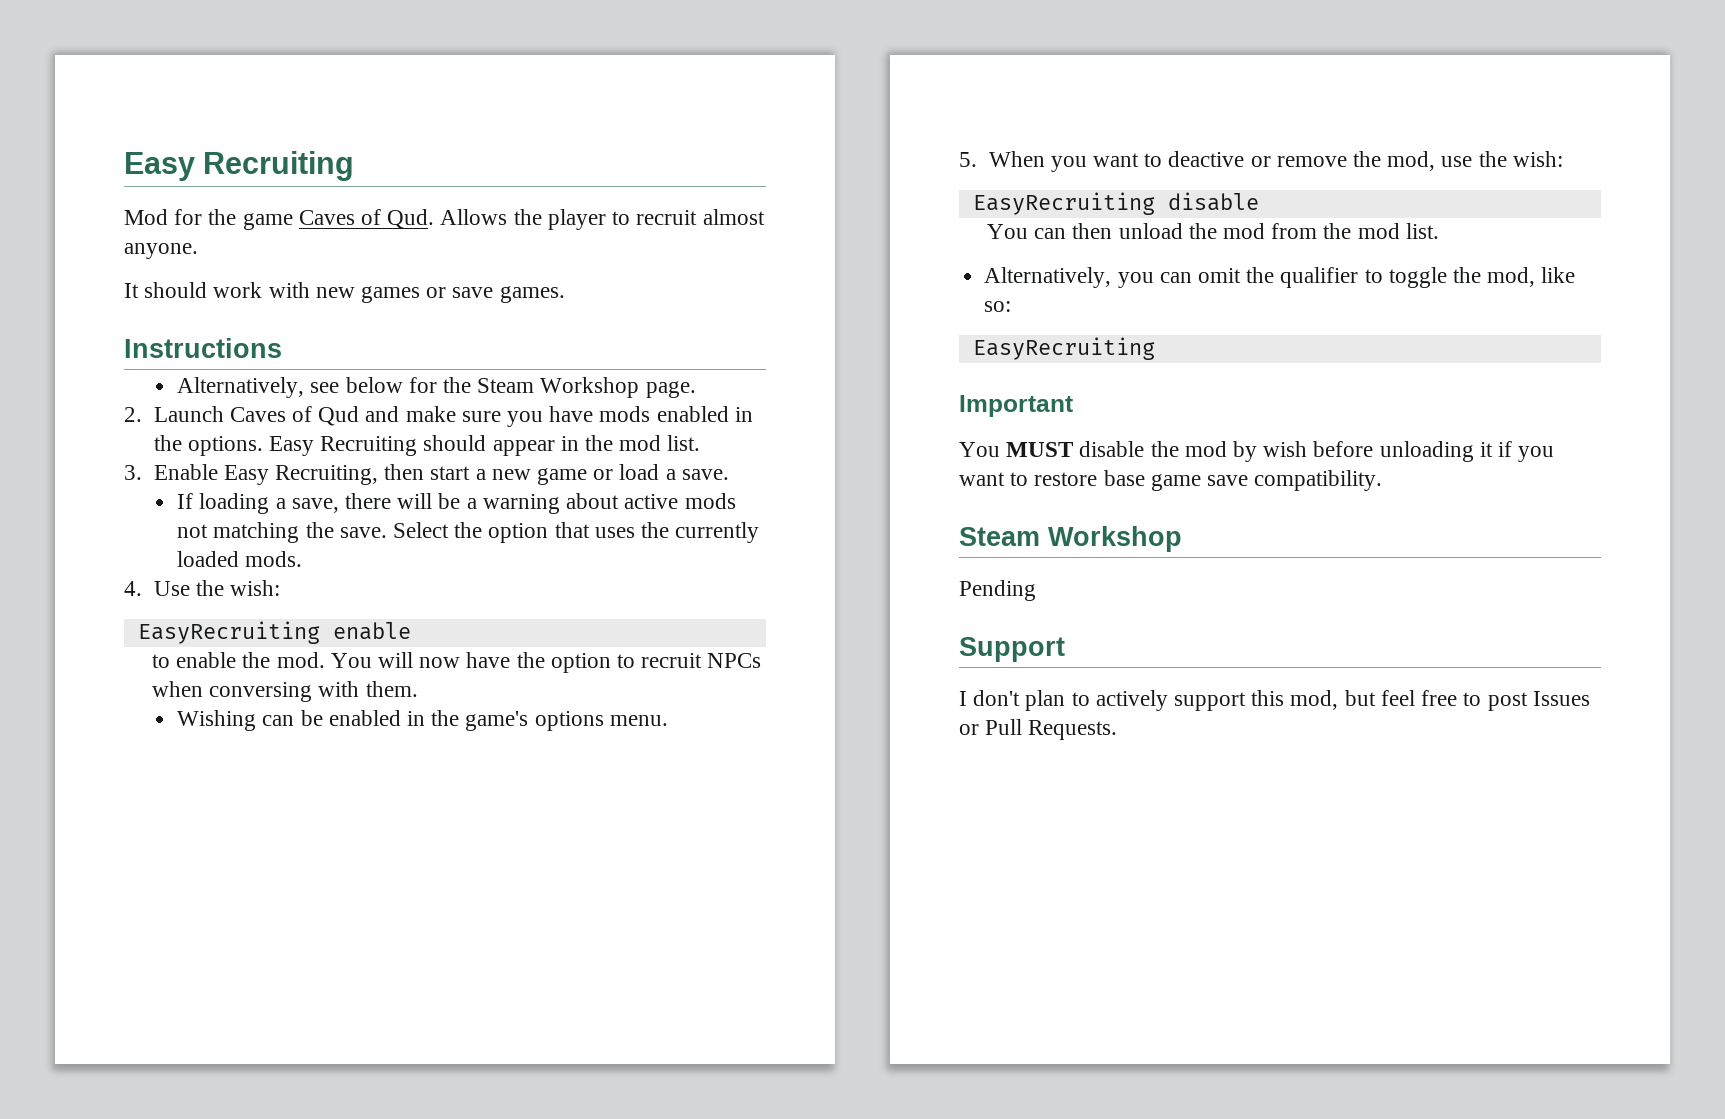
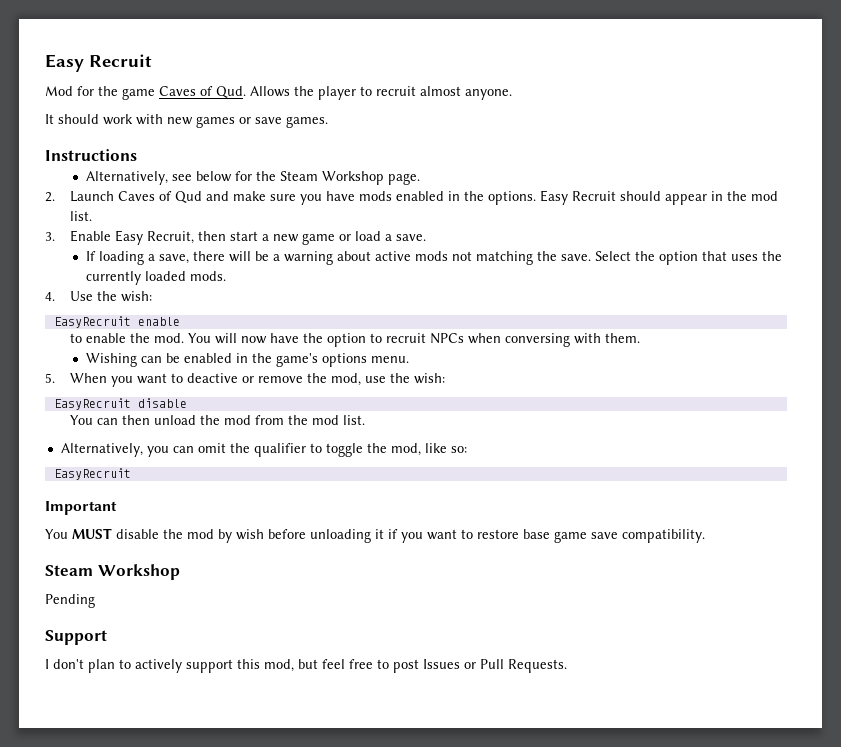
[124,151,355,181] Easy Recruiting -> [45,54,152,72] Easy Recruit
[320,436,418,456] Recruiting -> [571,191,616,201] Recruit
[274,465,378,485] Recruiting, -> [146,231,194,244] Recruit,
[137,621,320,644] EasyRecruiting -> [53,316,131,328] EasyRecruit
[972,192,1155,215] EasyRecruiting -> [53,398,131,410] EasyRecruit
[972,337,1155,360] EasyRecruiting -> [53,468,131,480] EasyRecruit

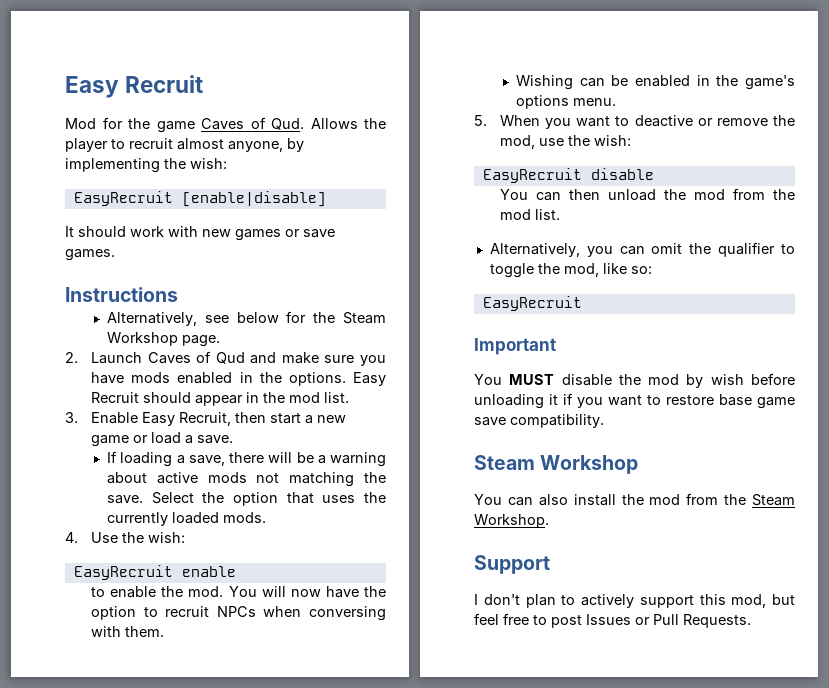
[465,89,512,100] anyone. -> [228,138,304,152] [65,158,227,173] [73,191,326,207] anyone, by implementing the wish: // EasyRecruit [enable|disable]
[45,594,95,608] Pending -> [474,493,795,506] [474,514,549,528] You can also install the mod from the Steam Workshop.

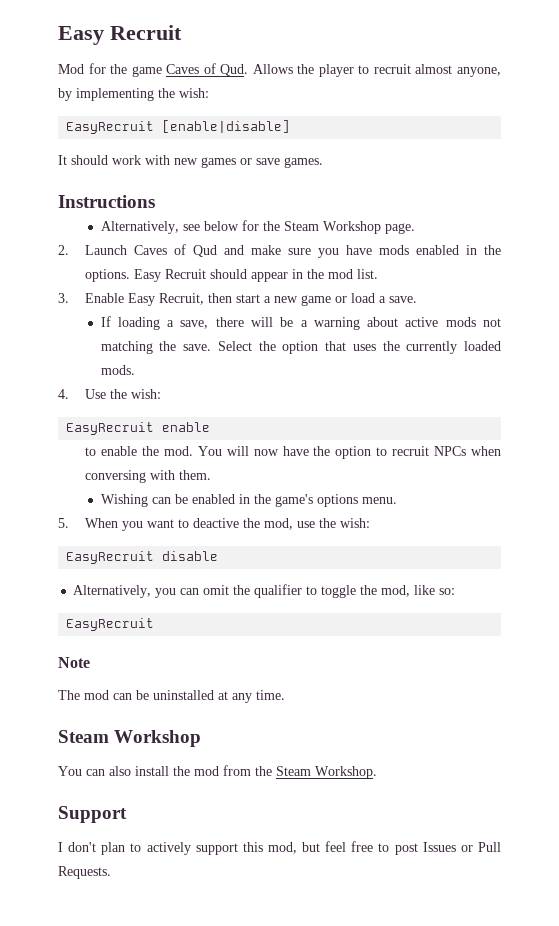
[697,118,768,126] or remove -> (240, 523) none
[500,188,795,201] [500,209,561,220] // You can then unload the mod from the mod list. -> (219, 556) none
[474,338,556,355] [474,373,795,388] [474,393,795,409] [474,414,604,428] Important // You MUST disable the mod by wish before unloading it if you want to restore base game save compatibility. -> [58,657,90,668] [58,690,285,703] Note // The mod can be uninstalled at any time.

